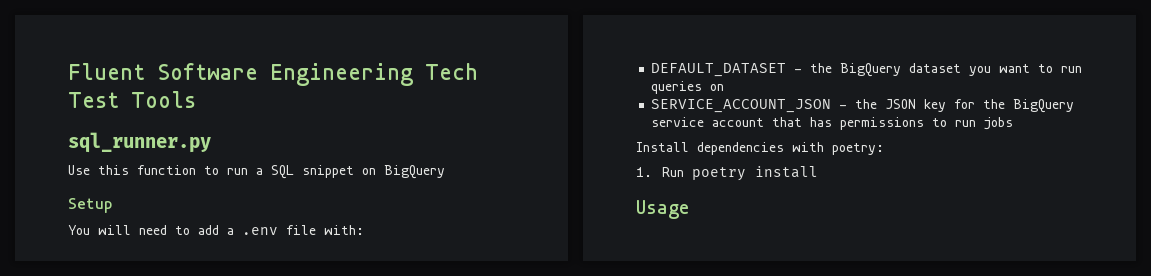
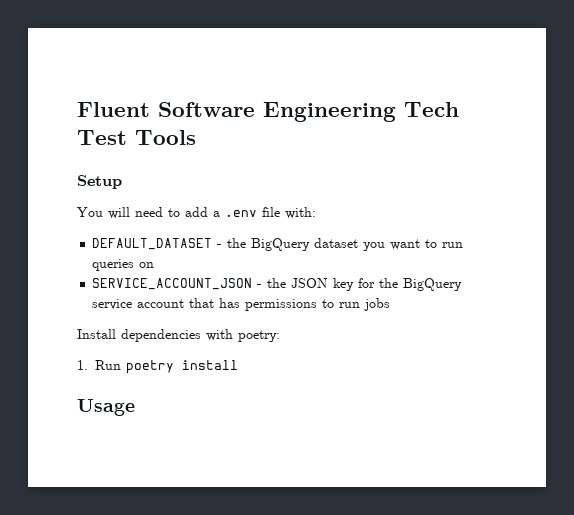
[68,132,211,153] [68,165,445,179] // sql_runner.py // Use this function to run a SQL snippet on BigQuery -> (196, 137) none

